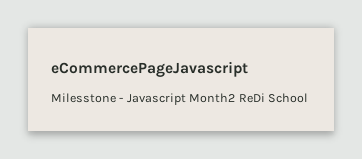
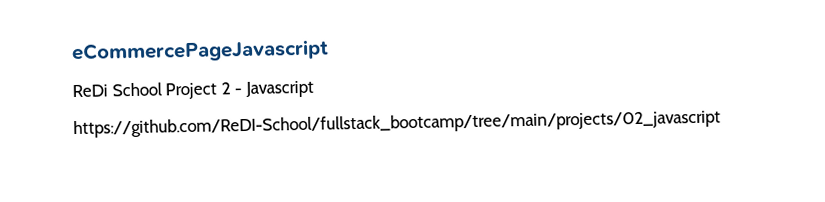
[51,93,116,103] Milesstone -> [72,82,231,100] ReDi School Project 2
[189,93,308,103] Month2 ReDi School -> [73,109,721,139] // https://github.com/ReDI-School/fullstack_bootcamp/tree/main/projects/02_javascript

